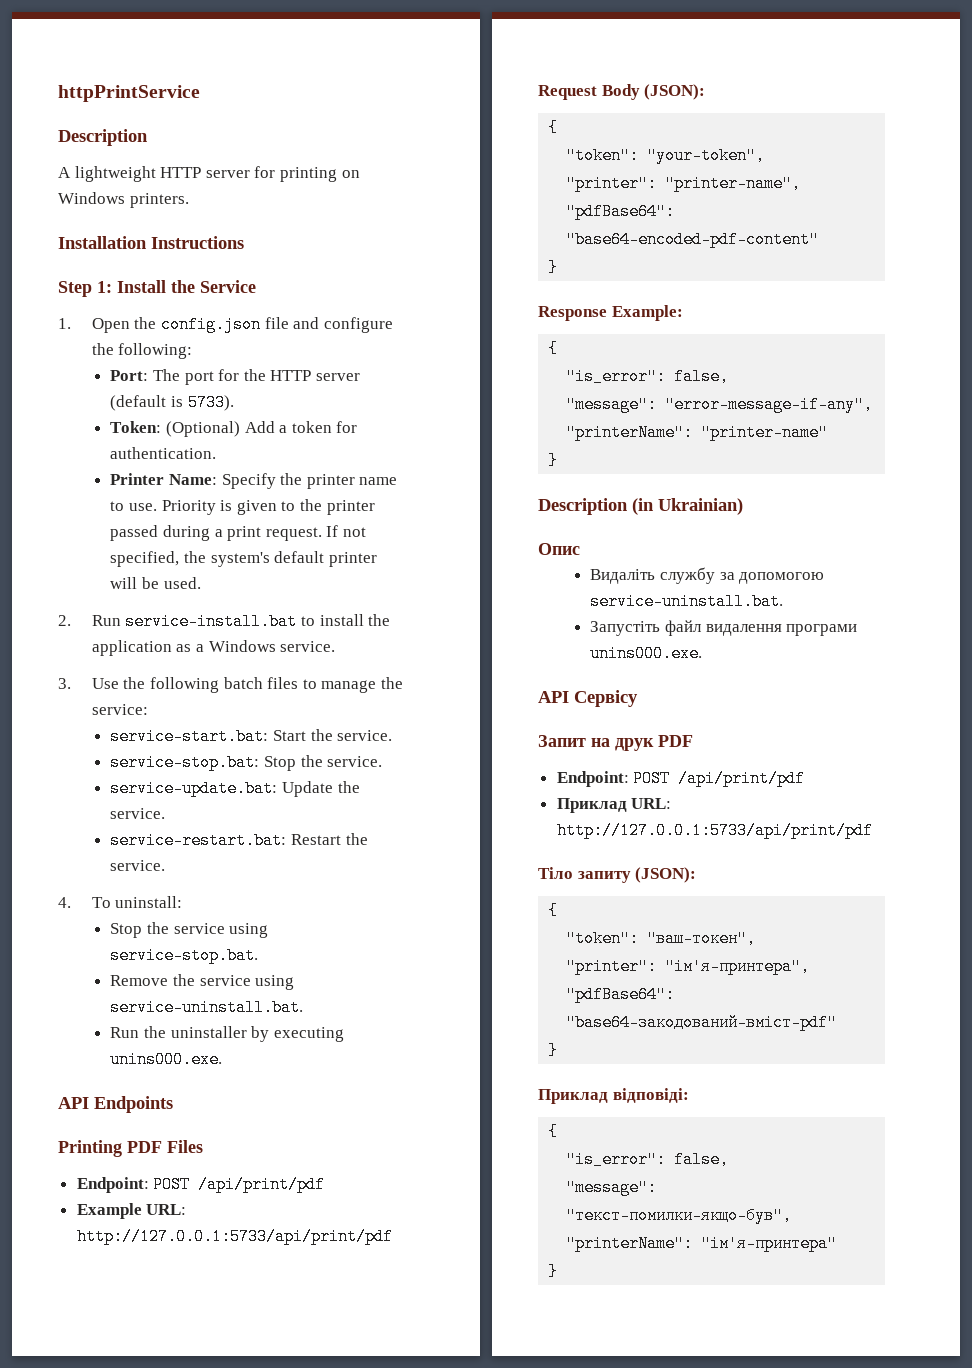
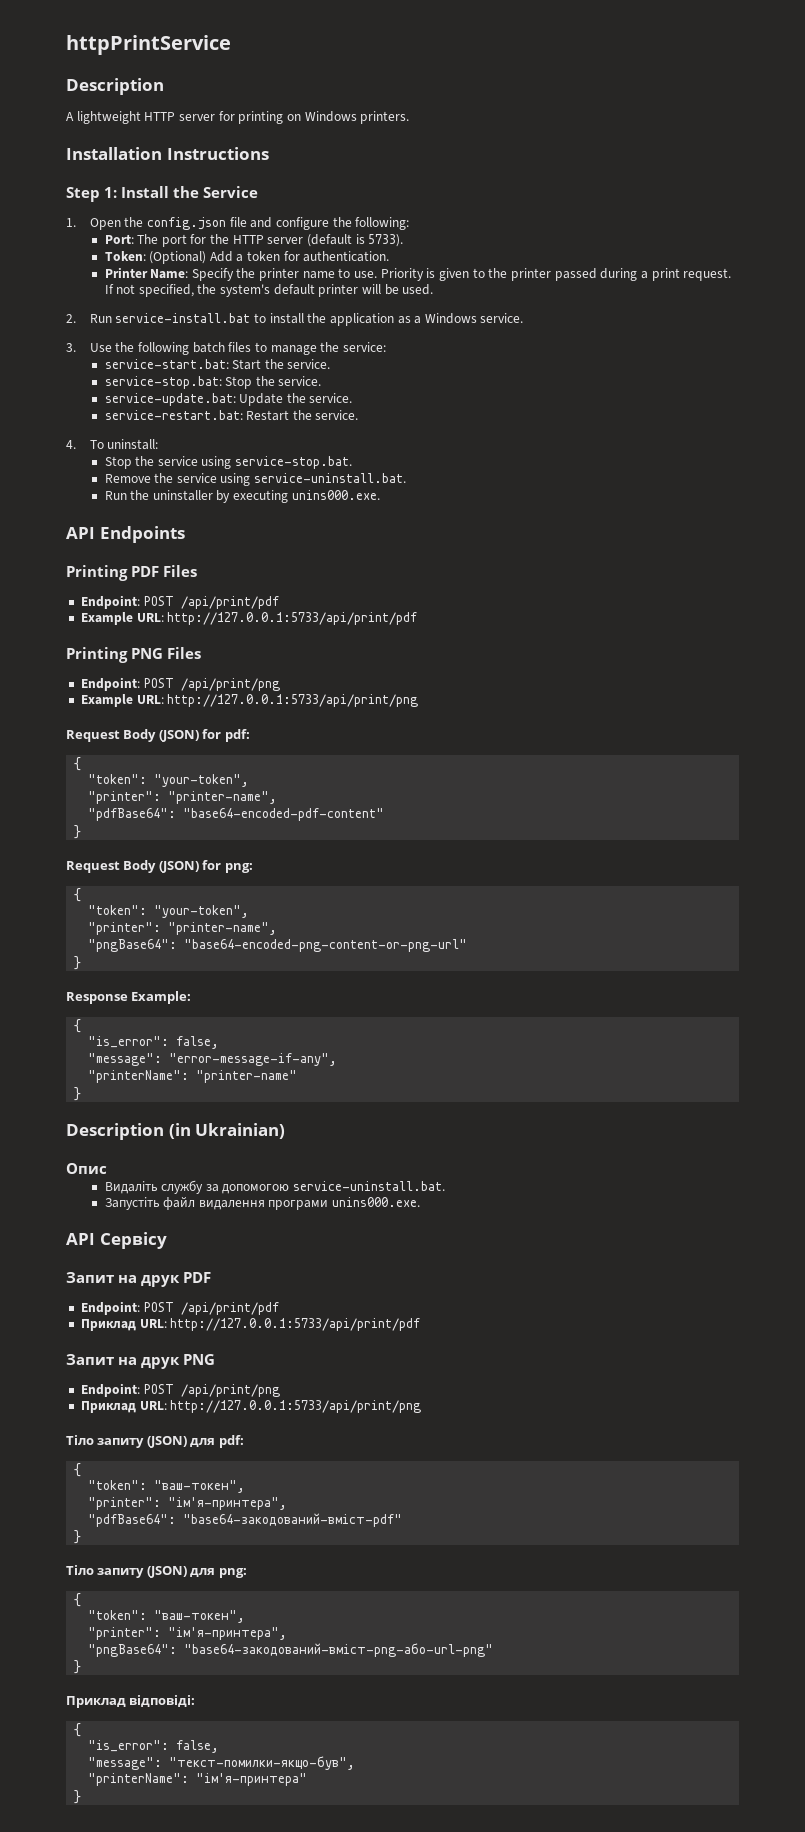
[538,84,706,100] // Request Body (JSON): -> [66,647,201,663] [80,677,280,691] [80,694,419,707] [66,729,250,742] // Printing PNG Files // Endpoint: POST /api/print/png // Example URL: http://127.0.0.1:5733/api/print/png // Request Body (JSON) for pdf:
(559, 267) none -> [66,860,253,873] [74,888,82,902] [88,905,250,918] [88,922,278,935] [88,939,468,952] [74,956,82,970] // Request Body (JSON) for png: // { // "token": "your-token", // "printer": "printer-name", // "pngBase64": "base64-encoded-png-content-or-png-url" // }
[538,867,697,883] // Тіло запиту (JSON): -> [66,1354,215,1369] [80,1383,280,1397] [80,1400,422,1413] [66,1435,244,1448] // Запит на друк PNG // Endpoint: POST /api/print/png // Приклад URL: http://127.0.0.1:5733/api/print/png // Тіло запиту (JSON) для pdf:
(559, 1050) none -> [66,1565,247,1578] [74,1593,82,1607] [88,1610,246,1623] [88,1627,288,1640] [88,1643,494,1657] [74,1660,82,1674] // Тіло запиту (JSON) для png: // { // "token": "ваш-токен", // "printer": "ім'я-принтера", // "pngBase64": "base64-закодований-вміст-png-або-url-png" // }

